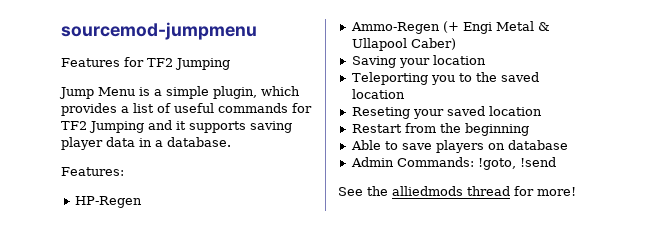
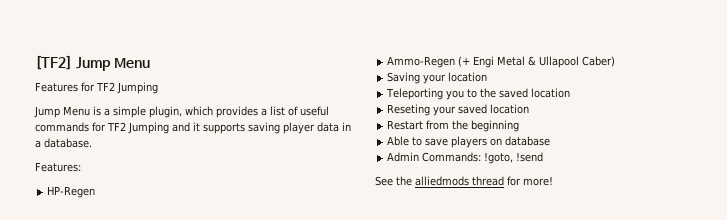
[61,22,257,40] sourcemod-jumpmenu -> [35,55,150,71] [TF2] Jump Menu

